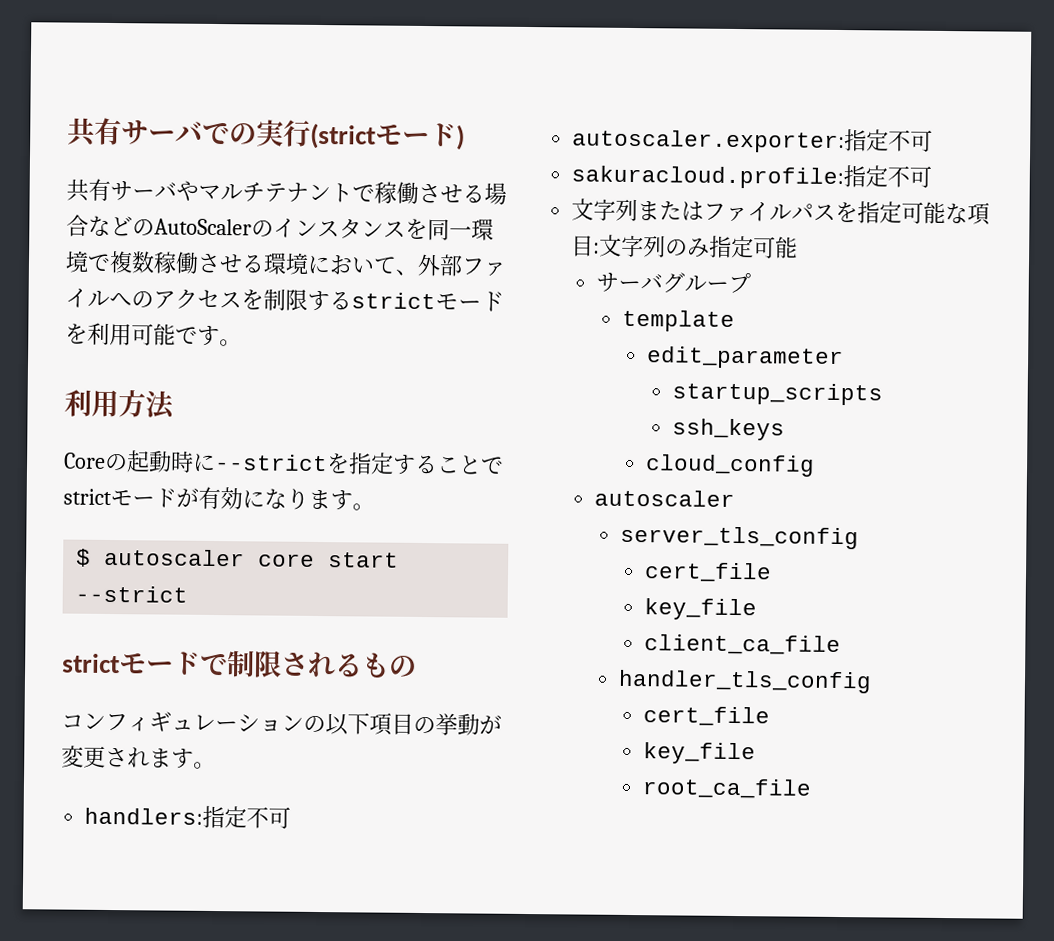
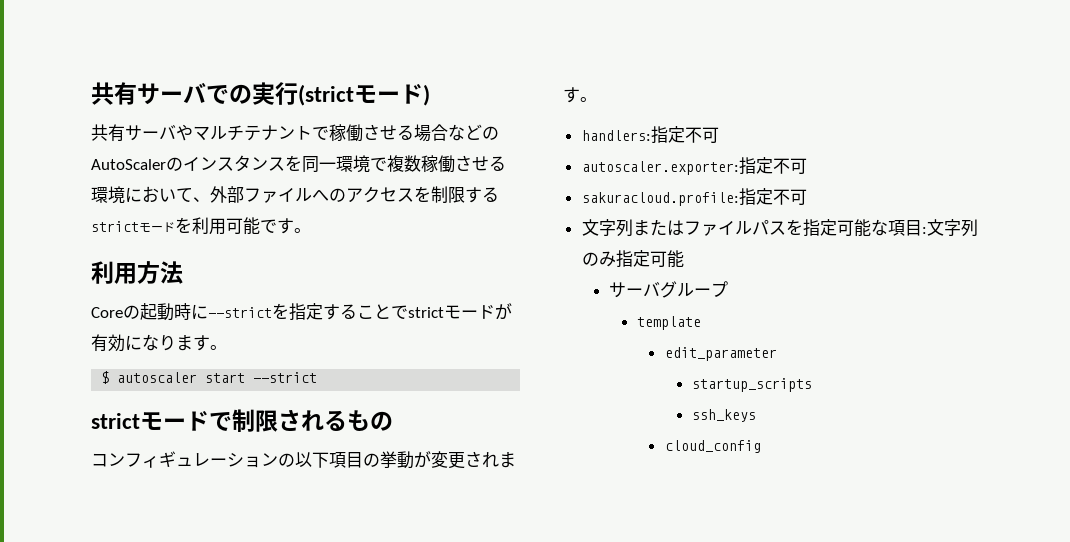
[258,553,316,567] core -> (198, 377) none
[593,489,735,507] [619,525,859,550] [644,562,773,583] [644,598,758,621] [644,634,842,656] [617,669,872,694] [643,706,771,727] [643,742,757,765] [642,778,813,799] // autoscaler // server_tls_config // cert_file // key_file // client_ca_file // handler_tls_config // cert_file // key_file // root_ca_file -> (761, 446) none

